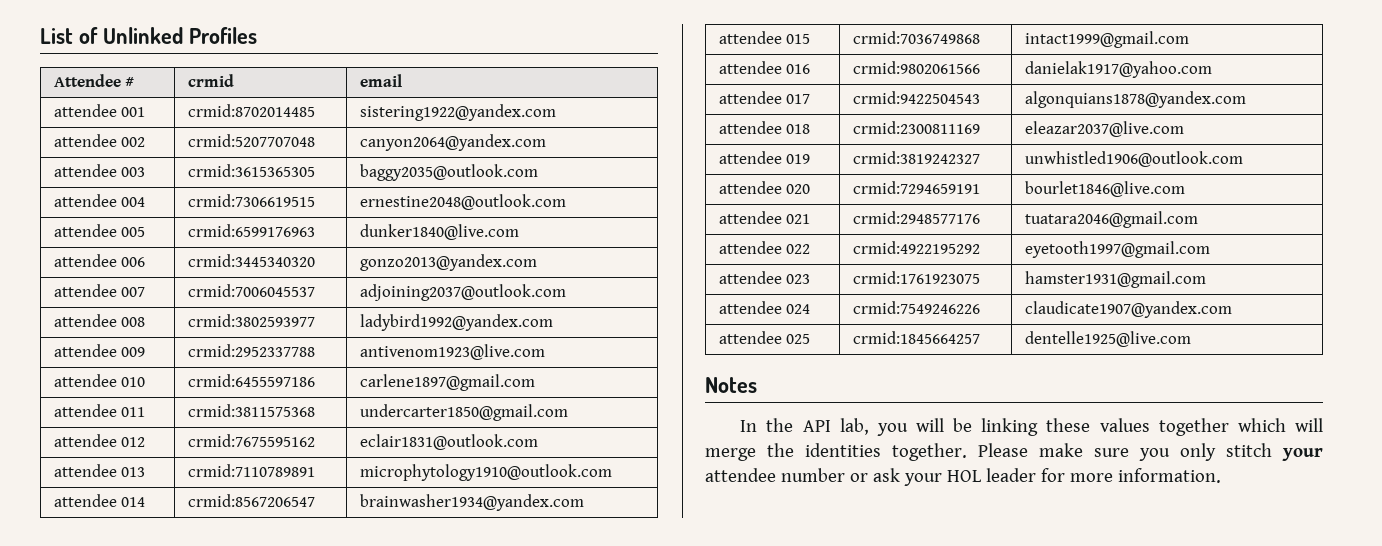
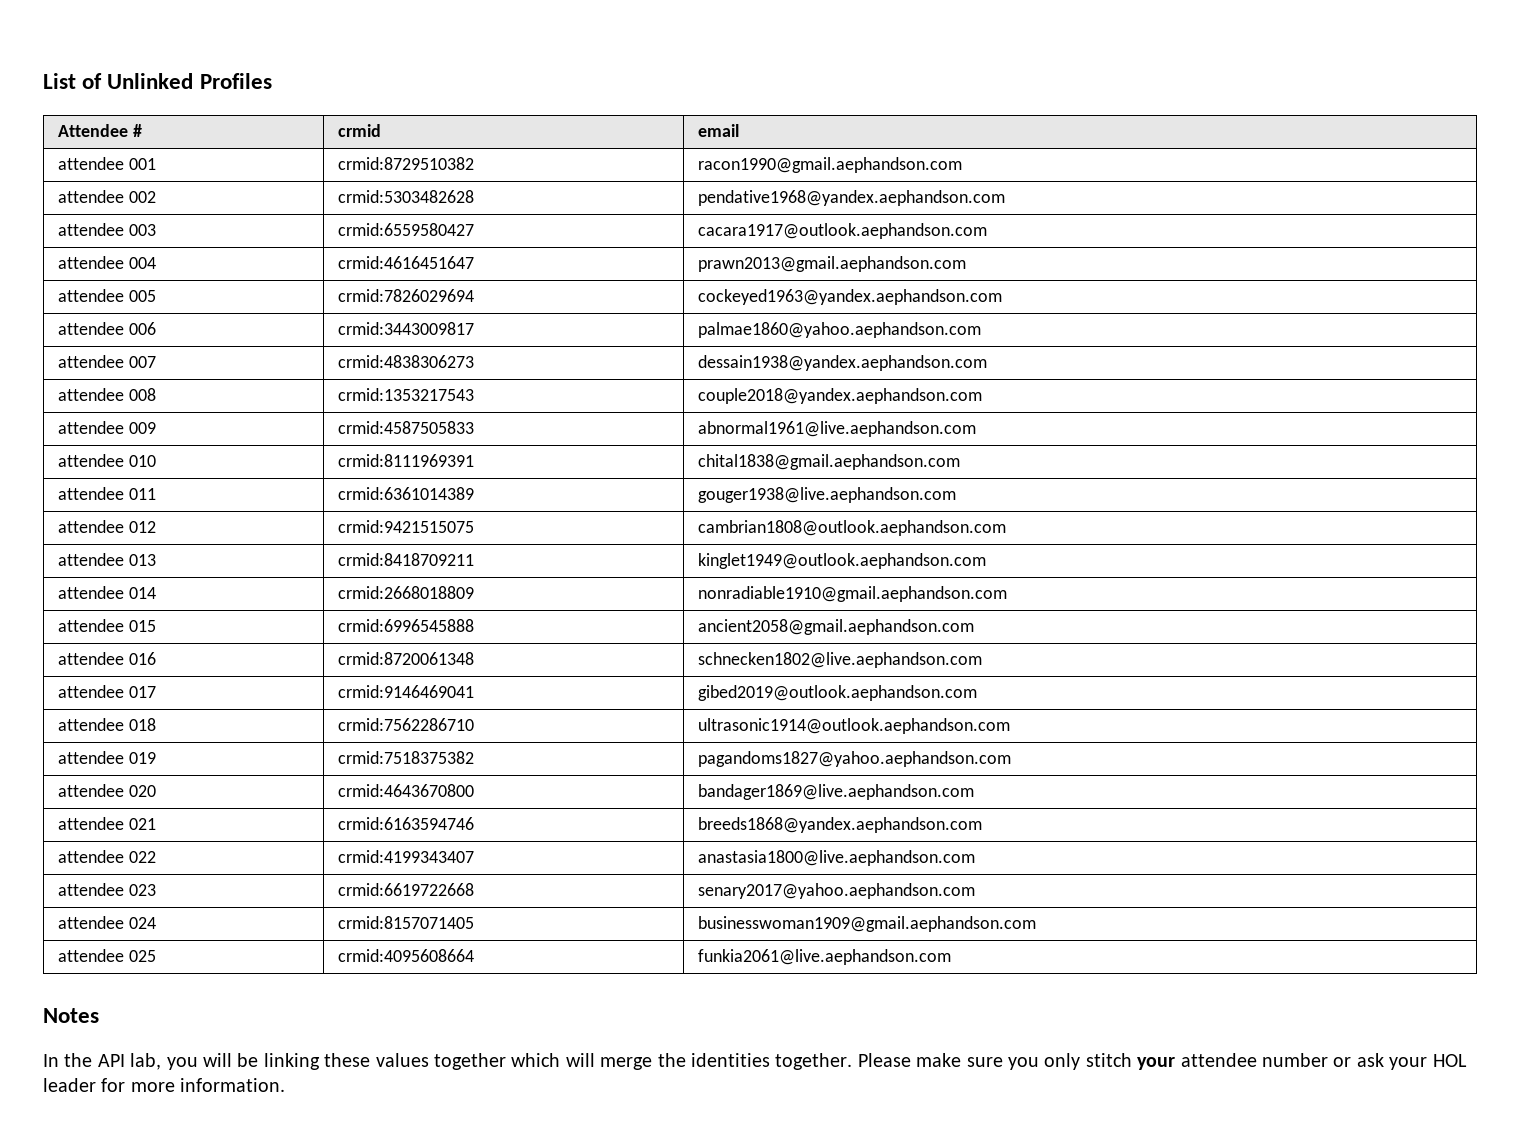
[187,104,315,117] [359,104,556,121] crmid:8702014485 | sistering1922@yandex.com -> [338,157,475,170] [698,157,963,173] crmid:8729510382 | racon1990@gmail.aephandson.com
[187,134,315,147] [359,134,546,151] crmid:5207707048 | canyon2064@yandex.com -> [338,190,475,203] [698,190,1006,206] crmid:5303482628 | pendative1968@yandex.aephandson.com
[187,164,315,177] [359,164,538,181] crmid:3615365305 | baggy2035@outlook.com -> [338,223,475,236] [698,223,988,239] crmid:6559580427 | cacara1917@outlook.aephandson.com
[187,194,315,207] [359,194,566,210] crmid:7306619515 | ernestine2048@outlook.com -> [338,256,475,269] [698,256,967,272] crmid:4616451647 | prawn2013@gmail.aephandson.com
[187,224,315,237] [359,224,519,240] crmid:6599176963 | dunker1840@live.com -> [338,289,475,302] [698,289,1003,305] crmid:7826029694 | cockeyed1963@yandex.aephandson.com
[187,254,315,267] [359,254,537,271] crmid:3445340320 | gonzo2013@yandex.com -> [338,322,475,335] [698,322,982,338] crmid:3443009817 | palmae1860@yahoo.aephandson.com
[187,284,315,297] [359,284,566,301] crmid:7006045537 | adjoining2037@outlook.com -> [338,355,475,368] [698,355,988,371] crmid:4838306273 | dessain1938@yandex.aephandson.com
[187,314,315,327] [359,314,553,331] crmid:3802593977 | ladybird1992@yandex.com -> [338,388,475,401] [698,388,983,404] crmid:1353217543 | couple2018@yandex.aephandson.com
[187,344,315,357] [359,344,545,360] crmid:2952337788 | antivenom1923@live.com -> [338,421,475,434] [698,421,977,437] crmid:4587505833 | abnormal1961@live.aephandson.com
[187,374,315,387] [359,374,535,391] crmid:6455597186 | carlene1897@gmail.com -> [338,454,475,467] [698,454,961,470] crmid:8111969391 | chital1838@gmail.aephandson.com
[187,404,315,417] [359,404,568,421] crmid:3811575368 | undercarter1850@gmail.com -> [338,487,475,500] [698,487,957,503] crmid:6361014389 | gouger1938@live.aephandson.com
[187,434,315,447] [359,434,538,450] crmid:7675595162 | eclair1831@outlook.com -> [338,520,475,533] [698,520,1007,536] crmid:9421515075 | cambrian1808@outlook.aephandson.com
[187,464,315,477] [359,464,612,481] crmid:7110789891 | microphytology1910@outlook.com -> [338,553,475,566] [698,553,987,569] crmid:8418709211 | kinglet1949@outlook.aephandson.com
[187,494,315,507] [359,494,584,511] crmid:8567206547 | brainwasher1934@yandex.com -> [338,586,475,599] [698,586,1008,602] crmid:2668018809 | nonradiable1910@gmail.aephandson.com
[852,31,980,44] [1024,31,1189,48] crmid:7036749868 | intact1999@gmail.com -> [338,619,475,632] [698,619,975,635] crmid:6996545888 | ancient2058@gmail.aephandson.com
[852,61,980,74] [1024,61,1212,78] crmid:9802061566 | danielak1917@yahoo.com -> [338,652,475,665] [698,652,983,668] crmid:8720061348 | schnecken1802@live.aephandson.com
[852,91,980,104] [1024,91,1246,108] crmid:9422504543 | algonquians1878@yandex.com -> [338,685,475,698] [698,685,978,701] crmid:9146469041 | gibed2019@outlook.aephandson.com
[852,121,980,134] [1024,121,1184,137] crmid:2300811169 | eleazar2037@live.com -> [338,718,475,731] [698,718,1011,734] crmid:7562286710 | ultrasonic1914@outlook.aephandson.com
[852,151,980,164] [1024,151,1243,167] crmid:3819242327 | unwhistled1906@outlook.com -> [338,751,475,764] [698,751,1012,767] crmid:7518375382 | pagandoms1827@yahoo.aephandson.com
[852,181,980,194] [1024,181,1185,197] crmid:7294659191 | bourlet1846@live.com -> [338,784,475,797] [698,784,975,800] crmid:4643670800 | bandager1869@live.aephandson.com
[852,211,980,224] [1024,211,1198,228] crmid:2948577176 | tuatara2046@gmail.com -> [338,817,475,830] [698,817,983,833] crmid:6163594746 | breeds1868@yandex.aephandson.com
[852,241,980,254] [1024,241,1210,258] crmid:4922195292 | eyetooth1997@gmail.com -> [338,850,475,863] [698,850,976,866] crmid:4199343407 | anastasia1800@live.aephandson.com
[852,271,980,284] [1024,271,1206,288] crmid:1761923075 | hamster1931@gmail.com -> [338,883,475,896] [698,883,976,899] crmid:6619722668 | senary2017@yahoo.aephandson.com
[852,301,980,314] [1024,301,1232,318] crmid:7549246226 | claudicate1907@yandex.com -> [338,916,475,929] [698,916,1037,932] crmid:8157071405 | businesswoman1909@gmail.aephandson.com
[852,331,980,344] [1024,331,1191,347] crmid:1845664257 | dentelle1925@live.com -> [338,949,475,962] [698,949,952,965] crmid:4095608664 | funkia2061@live.aephandson.com

